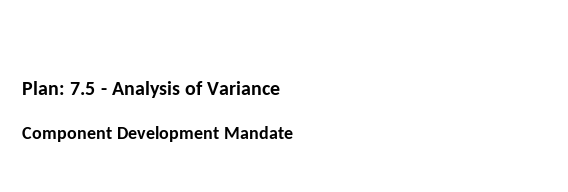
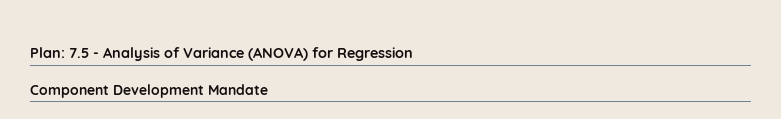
(281, 88) none -> [248,47,413,61] (ANOVA) for Regression

